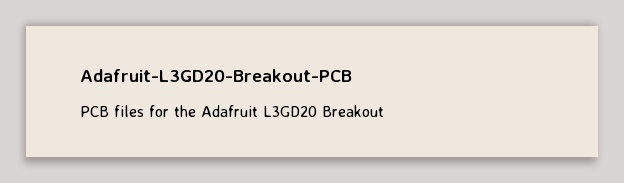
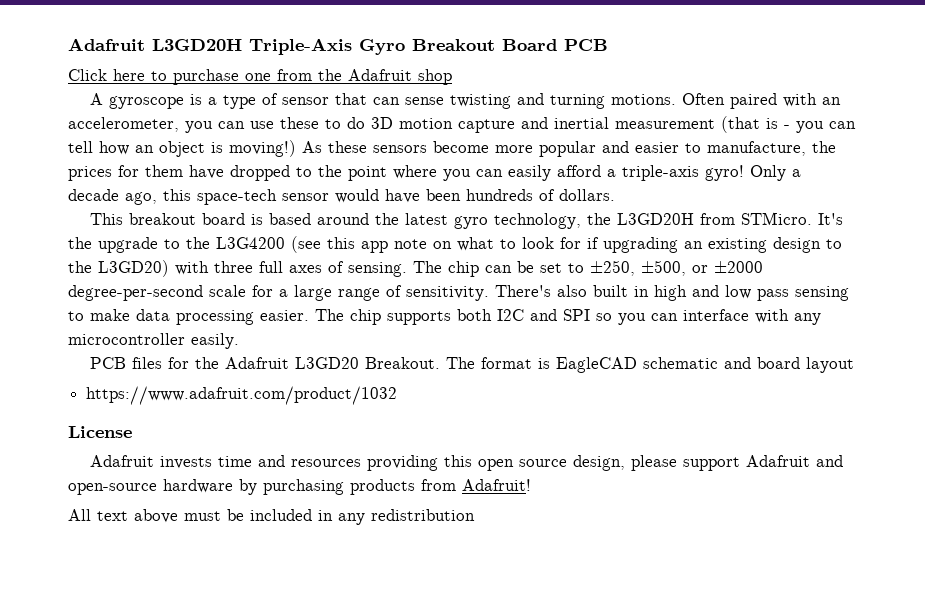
[80,69,352,82] Adafruit-L3GD20-Breakout-PCB -> [68,38,608,55] [68,69,452,85] [89,93,841,109] [68,116,856,133] [68,140,836,157] [68,165,801,181] [68,189,615,205] [89,212,843,229] [68,236,842,253] [68,260,763,277] [68,285,849,301] [68,309,821,325] [68,333,239,349] Adafruit L3GD20H Triple-Axis Gyro Breakout Board PCB // Click here to purchase one from the Adafruit shop // A gyroscope is a type of sensor that can sense twisting and turning motions. Often paired with an accelerometer, you can use these to do 3D motion capture and inertial measurement (that is - you can tell how an object is moving!) As these sensors become more popular and easier to manufacture, the prices for them have dropped to the point where you can easily afford a triple-axis gyro! Only a decade ago, this space-tech sensor would have been hundreds of dollars. // This breakout board is based around the latest gyro technology, the L3GD20H from STMicro. It's the upgrade to the L3G4200 (see this app note on what to look for if upgrading an existing design to the L3GD20) with three full axes of sensing. The chip can be set to ±250, ±500, or ±2000 degree-per-second scale for a large range of sensitivity. There's also built in high and low pass sensing to make data processing easier. The chip supports both I2C and SPI so you can interface with any microcontroller easily.
[322,105,384,117] Breakout -> [364,357,854,373] [86,386,398,405] [68,426,132,438] [89,455,843,471] [68,479,531,495] [68,509,475,525] Breakout. The format is EagleCAD schematic and board layout // https://www.adafruit.com/product/1032 // License // Adafruit invests time and resources providing this open source design, please support Adafruit and open-source hardware by purchasing products from Adafruit! // All text above must be included in any redistribution

